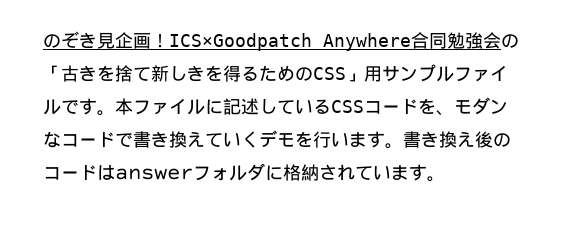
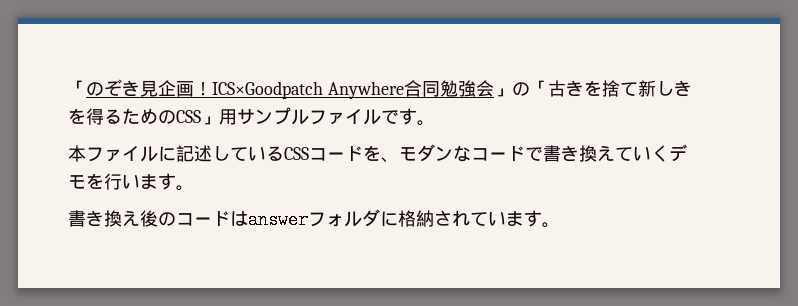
(43, 41) none -> [68,80,86,95] 「
(501, 40) none -> [493,88,512,97] 」
(115, 113) none -> (435, 123) //
(403, 146) none -> (194, 188) //

